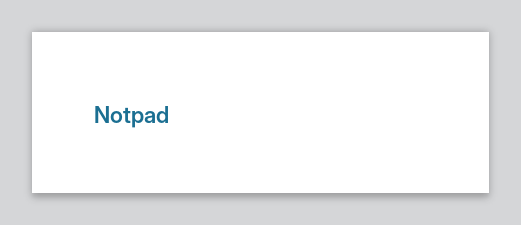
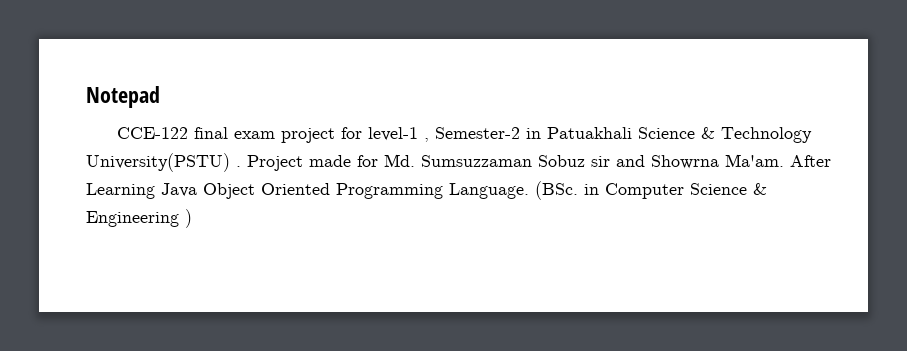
[94,106,169,128] Notpad -> [86,86,160,108] [116,127,812,143] [86,153,831,172] [86,181,767,200] [86,209,192,228] Notepad // CCE-122 final exam project for level-1 , Semester-2 in Patuakhali Science & Technology University(PSTU) . Project made for Md. Sumsuzzaman Sobuz sir and Showrna Ma'am. After Learning Java Object Oriented Programming Language. (BSc. in Computer Science & Engineering )

